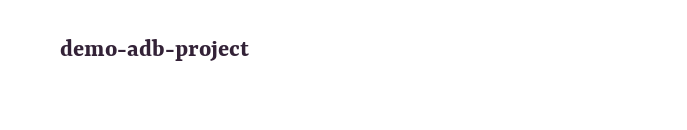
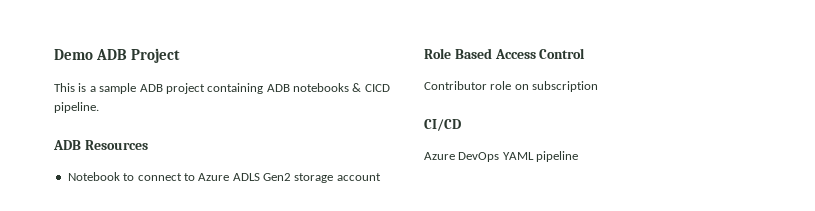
[60,39,249,61] demo-adb-project -> [54,48,181,63] [54,83,390,94] [54,102,99,113] [53,140,148,150] [67,172,381,183] [424,48,586,59] [424,81,599,92] [424,119,461,131] [424,151,579,162] Demo ADB Project // This is a sample ADB project containing ADB notebooks & CICD pipeline. // ADB Resources // Notebook to connect to Azure ADLS Gen2 storage account // Role Based Access Control // Contributor role on subscription // CI/CD // Azure DevOps YAML pipeline

